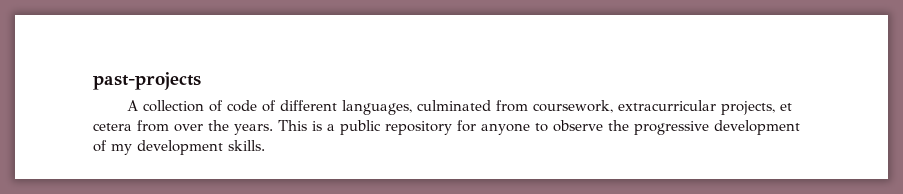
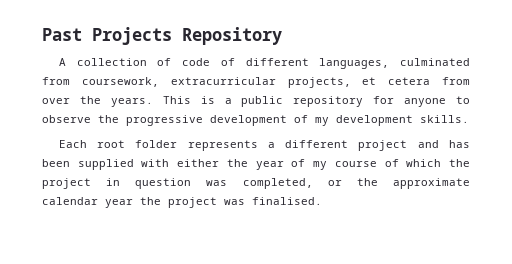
[93,72,201,90] past-projects -> [42,27,282,45] Past Projects Repository
(265, 145) none -> [58,140,470,151] [42,159,471,170] [42,178,471,189] [42,197,322,208] // Each root folder represents a different project and has been supplied with either the year of my course of which the project in question was completed, or the approximate calendar year the project was finalised.

